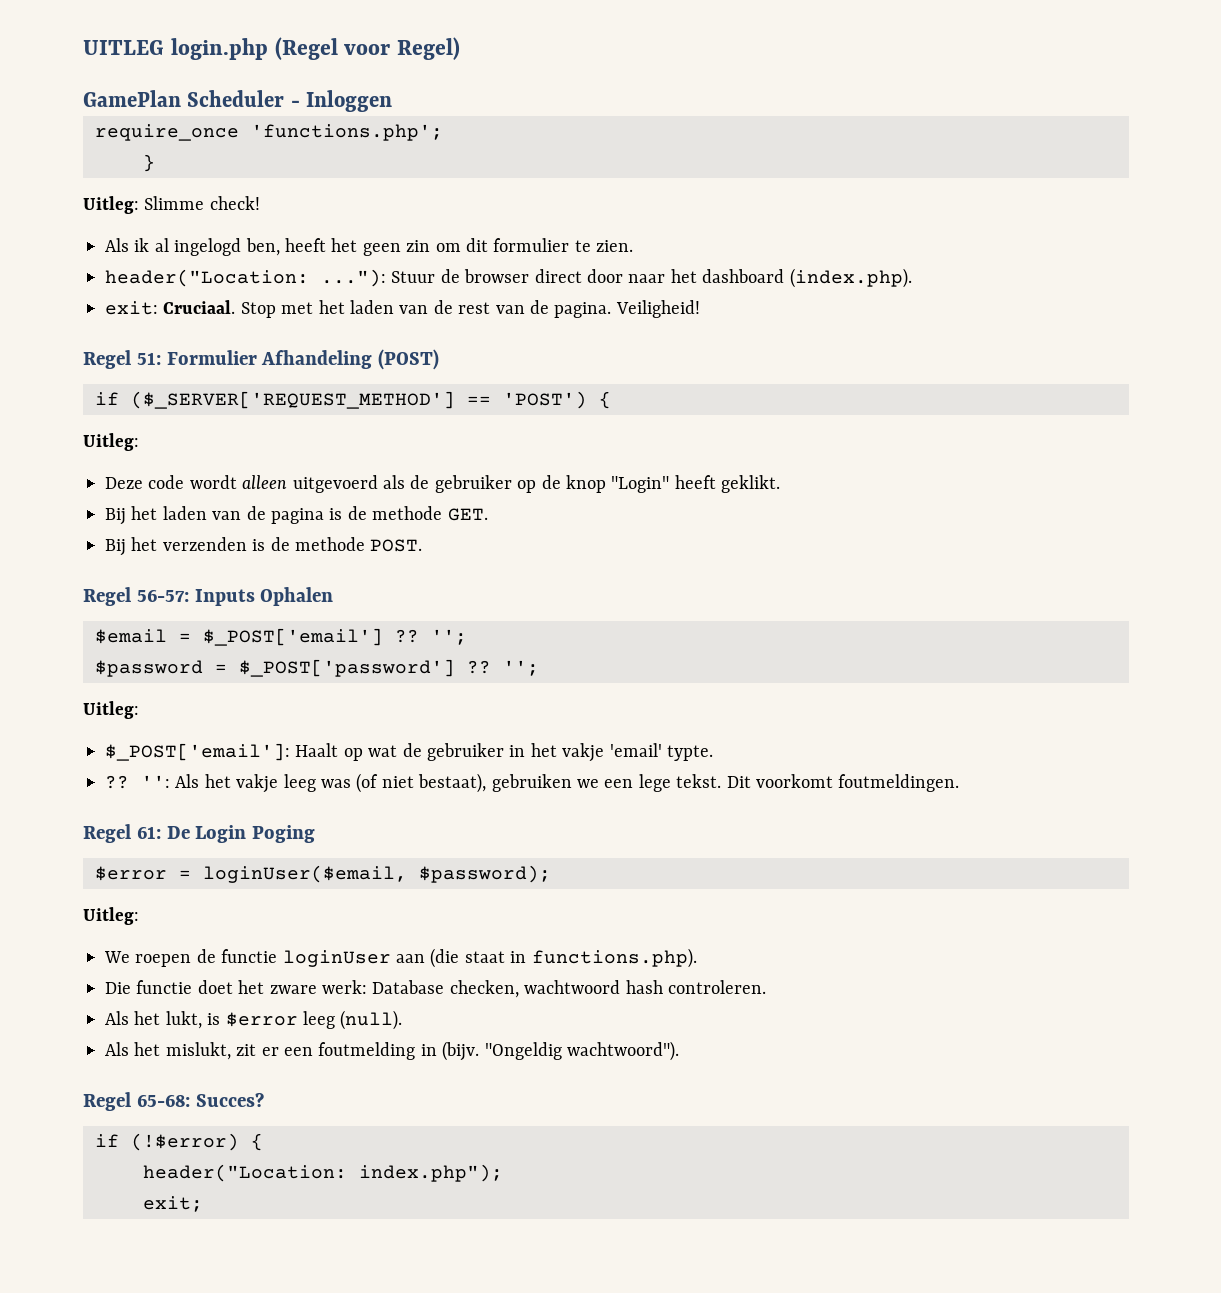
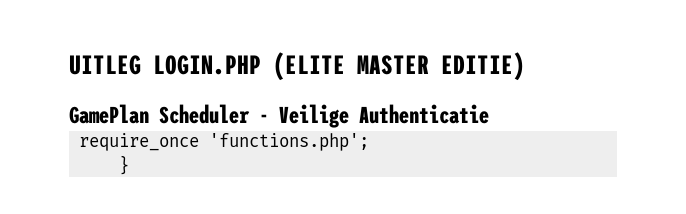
[170,37,460,60] login.php (Regel voor Regel) -> [153,52,525,81] LOGIN.PHP (ELITE MASTER EDITIE)
[306,90,393,112] Inloggen -> [279,104,489,128] Veilige Authenticatie
[83,196,260,214] [105,238,634,256] [105,268,912,288] [105,300,700,318] [83,349,440,370] [95,391,611,409] [83,433,139,451] [105,475,781,493] [105,506,488,525] [105,537,423,556] [83,587,334,606] [95,628,467,646] [95,659,539,677] [83,701,139,719] [105,743,713,762] [105,773,960,793] [83,824,316,843] [95,865,551,883] [83,907,139,925] [104,948,697,968] [105,980,766,998] [105,1010,403,1030] [105,1041,679,1061] [83,1092,264,1111] [95,1133,263,1151] [143,1164,503,1182] [143,1196,203,1212] // Uitleg: Slimme check! // Als ik al ingelogd ben, heeft het geen zin om dit formulier te zien. // header("Location: ..."): Stuur de browser direct door naar het dashboard (index.php). // exit: Cruciaal. Stop met het laden van de rest van de pagina. Veiligheid! // Regel 51: Formulier Afhandeling (POST) // if ($_SERVER['REQUEST_METHOD'] == 'POST') { // Uitleg: // Deze code wordt alleen uitgevoerd als de gebruiker op de knop "Login" heeft geklikt. // Bij het laden van de pagina is de methode GET. // Bij het verzenden is de methode POST. // Regel 56-57: Inputs Ophalen // $email = $_POST['email'] ?? ''; // $password = $_POST['password'] ?? ''; // Uitleg: // $_POST['email']: Haalt op wat de gebruiker in het vakje 'email' typte. // ?? '': Als het vakje leeg was (of niet bestaat), gebruiken we een lege tekst. Dit voorkomt foutmeldingen. // Regel 61: De Login Poging // $error = loginUser($email, $password); // Uitleg: // We roepen de functie loginUser aan (die staat in functions.php). // Die functie doet het zware werk: Database checken, wachtwoord hash controleren. // Als het lukt, is $error leeg (null). // Als het mislukt, zit er een foutmelding in (bijv. "Ongeldig wachtwoord"). // Regel 65-68: Succes? // if (!$error) { // header("Location: index.php"); // exit; -> (130, 165) none

